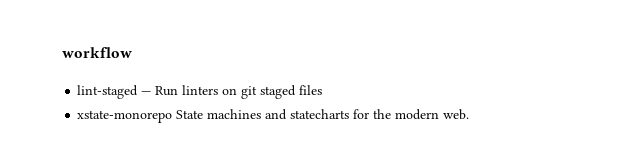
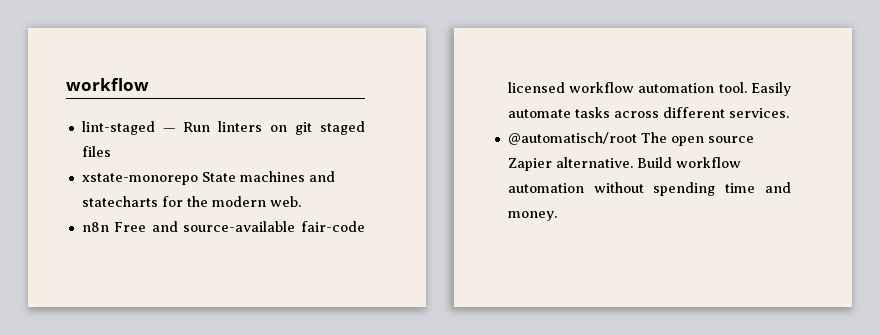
(470, 114) none -> [81,221,365,232] [507,82,791,96] [507,107,789,118] [507,132,754,146] [507,157,741,171] [507,182,791,196] [507,211,557,221] // n8n Free and source-available fair-code licensed workflow automation tool. Easily automate tasks across different services. // @automatisch/root The open source Zapier alternative. Build workflow automation without spending time and money.

